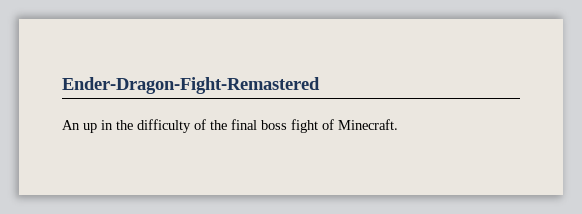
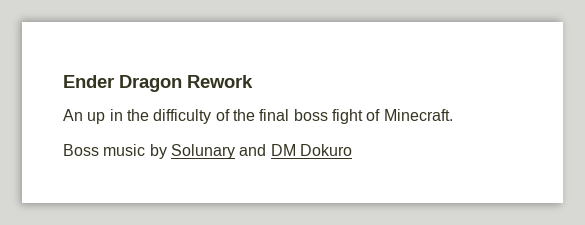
[62,77,320,94] Ender-Dragon-Fight-Remastered -> [63,75,253,92] Ender Dragon Rework
(398, 124) none -> [63,144,352,159] // Boss music by Solunary and DM Dokuro

